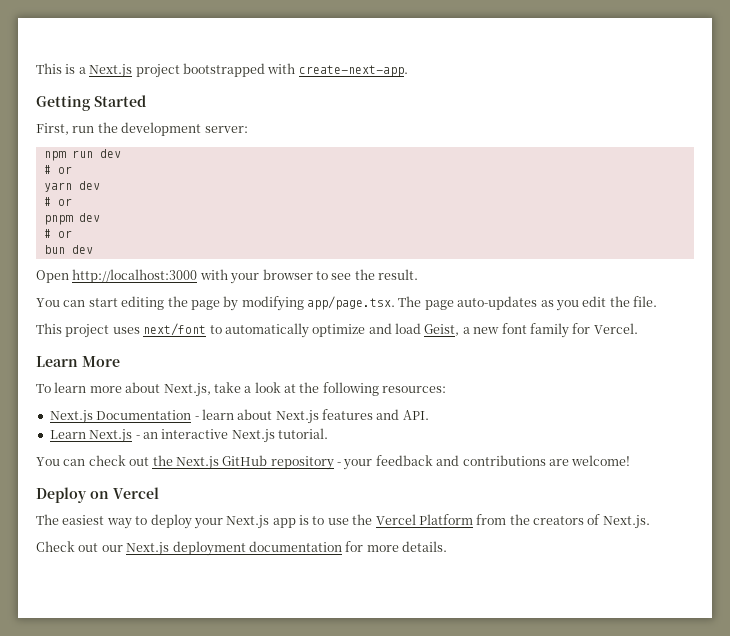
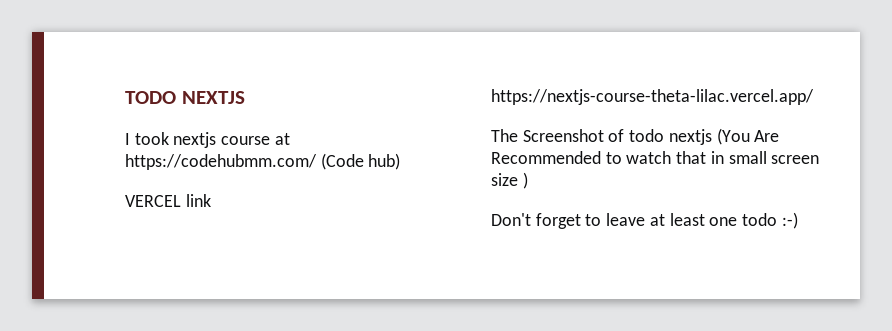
[36,63,408,78] [36,95,146,111] [36,122,248,136] [43,149,121,161] [43,165,72,174] [43,181,100,192] [43,197,72,206] [43,213,100,225] [43,229,72,238] [43,245,93,254] [36,269,418,284] [36,296,657,311] [36,323,638,338] [36,356,120,367] [36,382,447,397] [49,409,429,424] [49,428,328,443] [36,455,631,470] [36,487,159,503] [36,514,650,529] [36,541,447,556] This is a Next.js project bootstrapped with create-next-app. // Getting Started // First, run the development server: // npm run dev // # or // yarn dev // # or // pnpm dev // # or // bun dev // Open http://localhost:3000 with your browser to see the result. // You can start editing the page by modifying app/page.tsx. The page auto-updates as you edit the file. // This project uses next/font to automatically optimize and load Geist, a new font family for Vercel. // Learn More // To learn more about Next.js, take a look at the following resources: // Next.js Documentation - learn about Next.js features and API. // Learn Next.js - an interactive Next.js tutorial. // You can check out the Next.js GitHub repository - your feedback and contributions are welcome! // Deploy on Vercel // The easiest way to deploy your Next.js app is to use the Vercel Platform from the creators of Next.js. // Check out our Next.js deployment documentation for more details. -> [125,91,245,104] [125,132,290,148] [125,153,401,170] [125,194,211,207] [491,89,814,105] [491,128,780,145] [491,151,820,164] [491,172,528,189] [491,212,798,229] TODO NEXTJS // I took nextjs course at https://codehubmm.com/ (Code hub) // VERCEL link https://nextjs-course-theta-lilac.vercel.app/ // The Screenshot of todo nextjs (You Are Recommended to watch that in small screen size ) // Don't forget to leave at least one todo :-)

